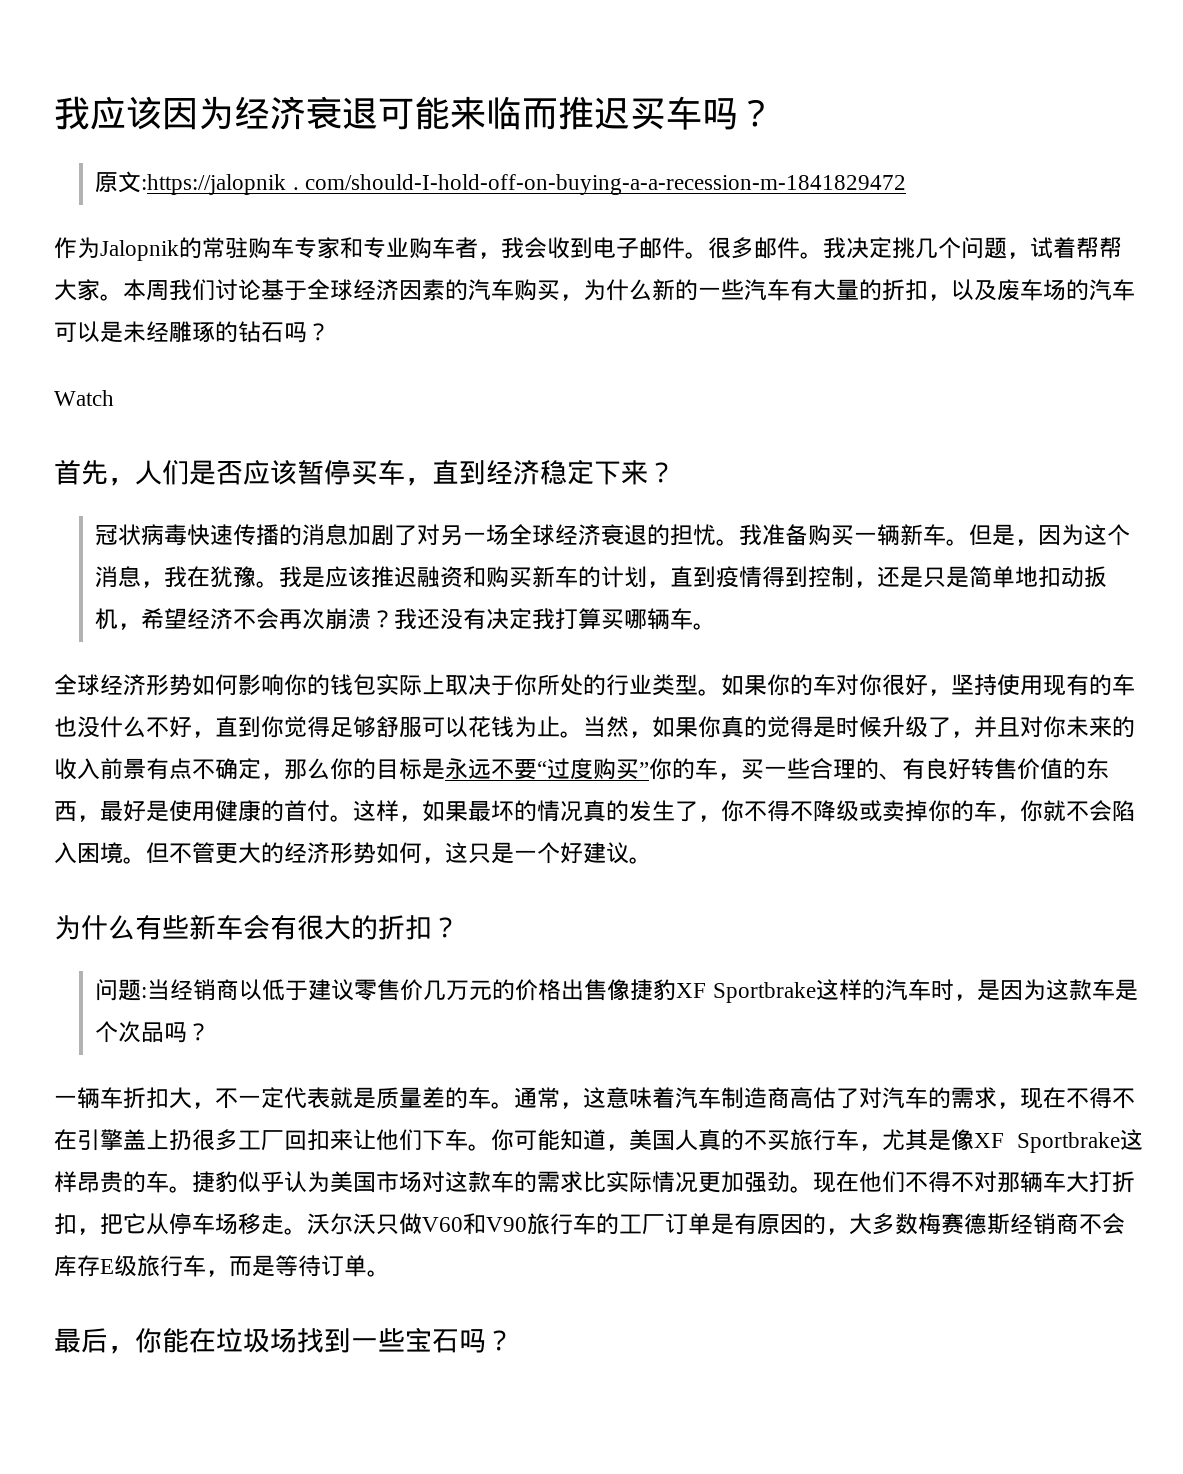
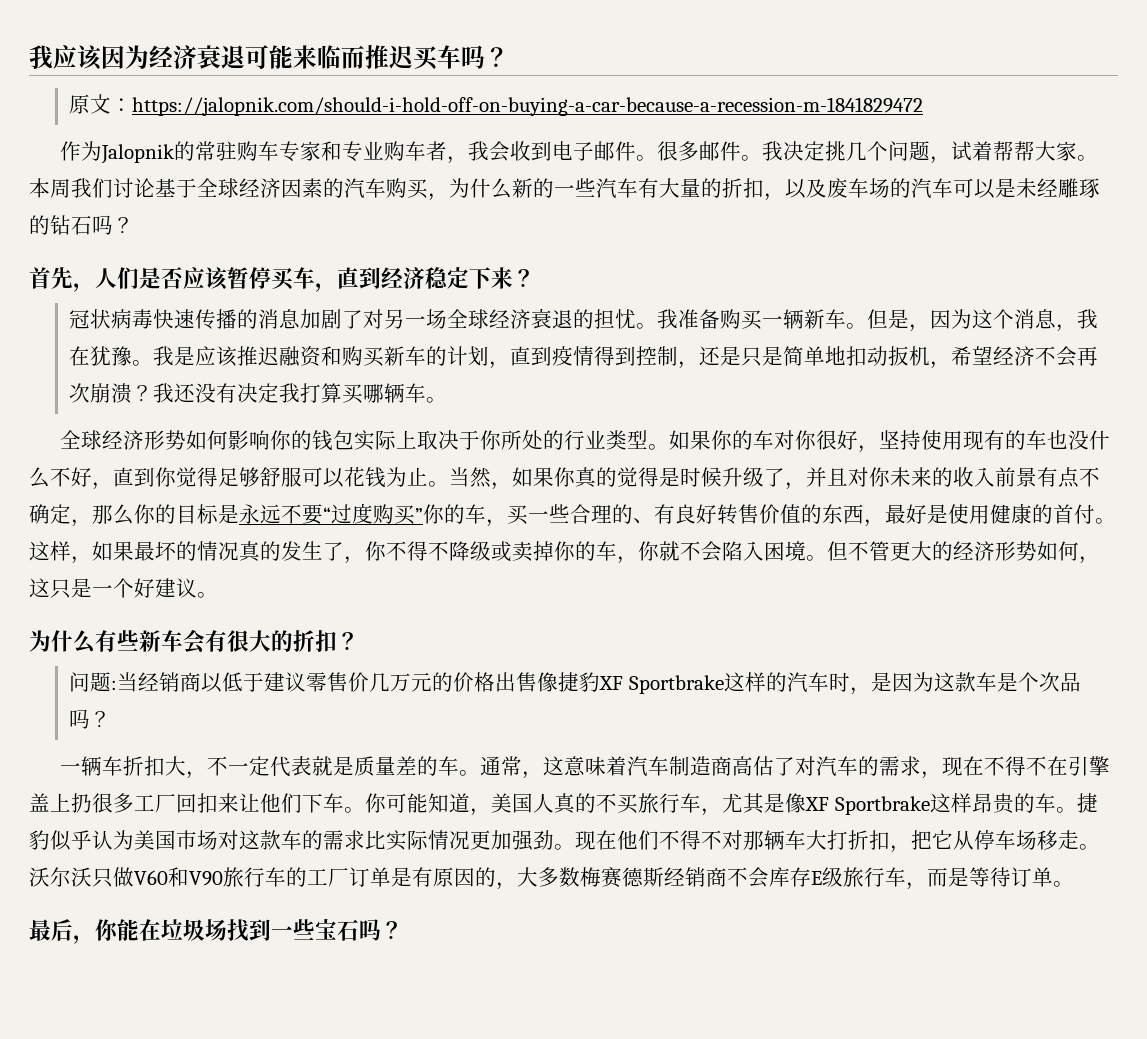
[141,174,906,195] :https://jalopnik . com/should-I-hold-off-on-buying-a-a-recession-m-1841829472 -> [111,97,924,116] ：https://jalopnik.com/should-i-hold-off-on-buying-a-car-because-a-recession-m-1841829472
[54,390,114,406] // Watch -> (134, 225) none

